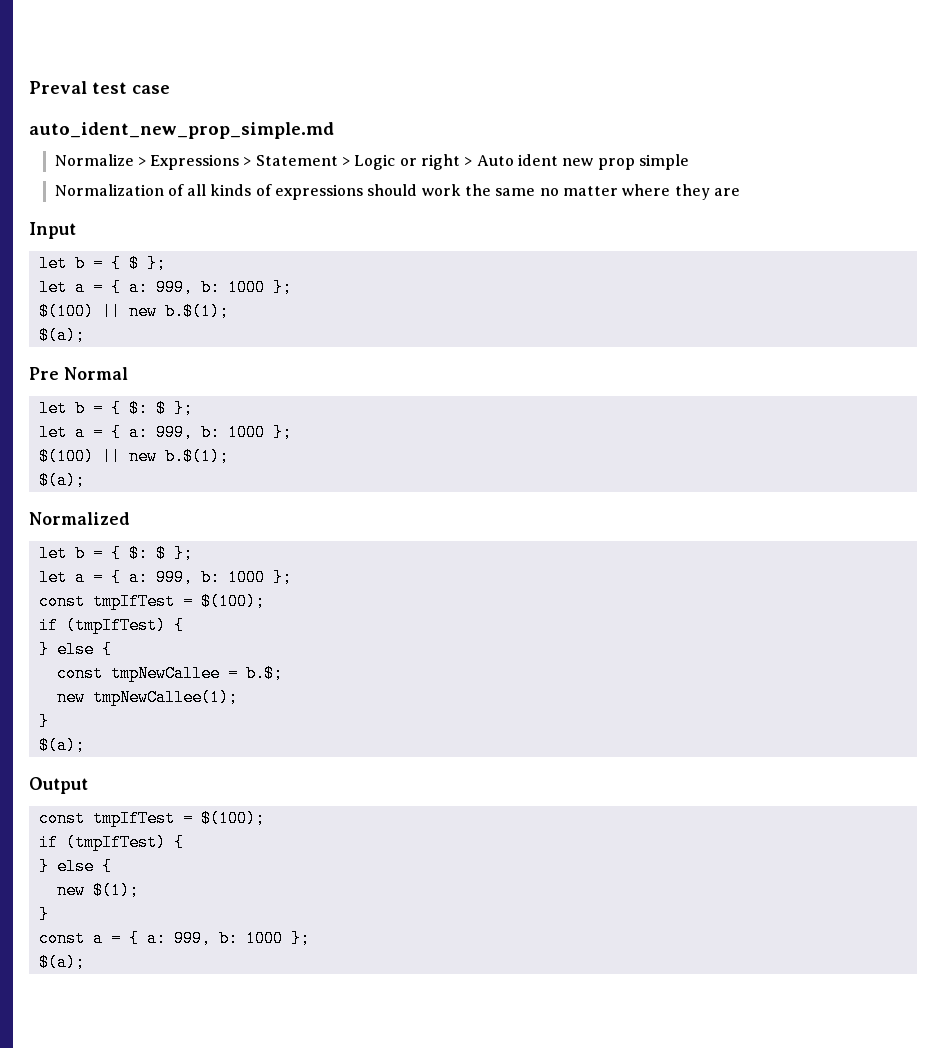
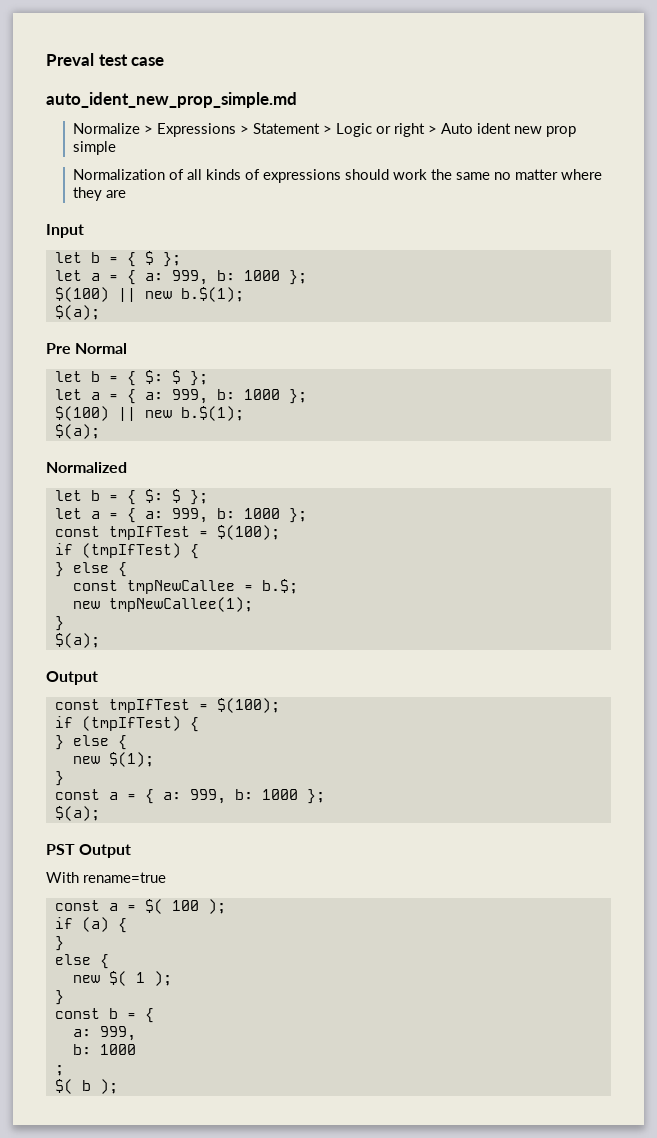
(85, 962) none -> [46,844,132,858] [46,872,166,883] [54,899,226,914] [54,917,127,933] [54,936,64,951] [54,954,109,969] [72,971,172,986] [54,990,64,1005] [54,1008,154,1023] [72,1026,136,1041] [72,1044,136,1055] [54,1065,64,1076] [54,1079,118,1094] // PST Output // With rename=true // const a = $( 100 ); // if (a) { // } // else { // new $( 1 ); // } // const b = { // a: 999, // b: 1000 // ; // $( b );

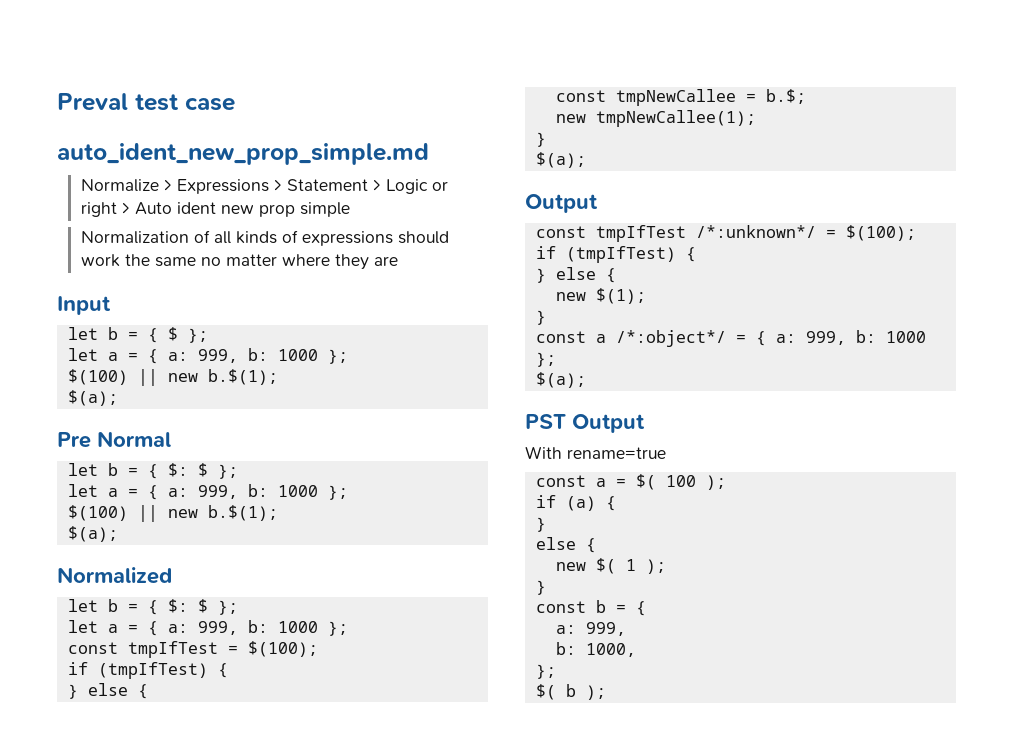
(190, 706) none -> [695,225,816,238] /*:unknown*/
(118, 796) none -> [615,330,726,347] /*:object*/
[99,1044,136,1055] [54,1065,64,1076] 1000 // ; -> [585,643,636,657] [535,664,556,679] 1000, // };

